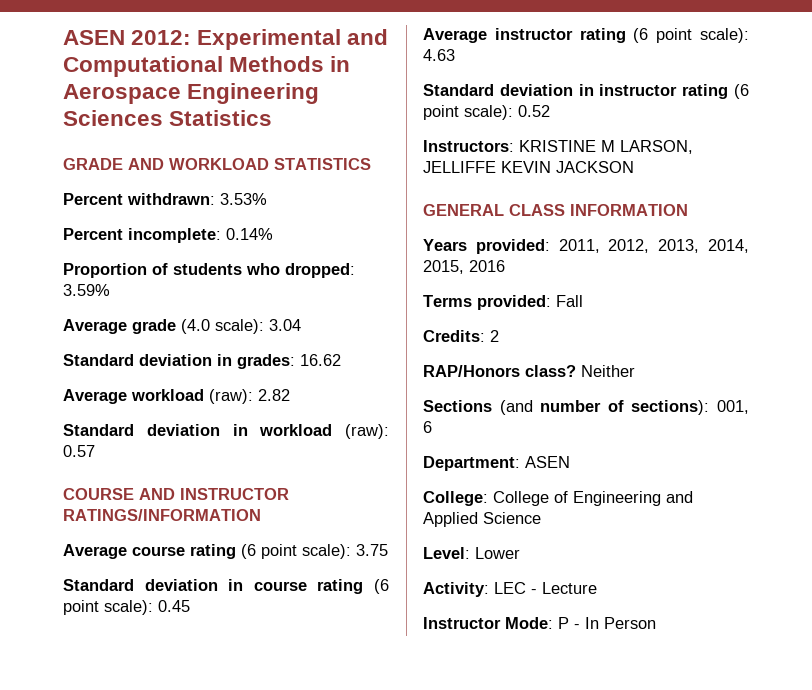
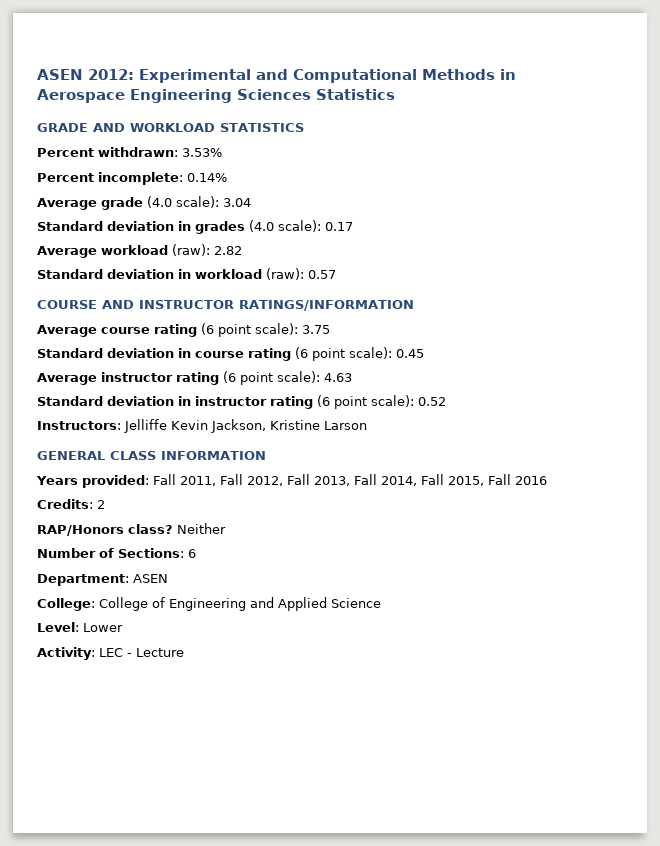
[63,263,355,278] [63,284,110,296] // Proportion of students who dropped: 3.59% -> (227, 177) none
[237,354,341,369] grades: 16.62 -> [195,220,353,234] grades (4.0 scale): 0.17
[519,140,693,154] [423,161,634,173] KRISTINE M LARSON, JELLIFFE KEVIN JACKSON -> [124,419,367,433] Jelliffe Kevin Jackson, Kristine Larson
[558,239,749,253] [423,260,505,274] [423,295,583,310] 2011, 2012, 2013, 2014, 2015, 2016 // Terms provided: Fall -> [152,474,547,486] Fall 2011, Fall 2012, Fall 2013, Fall 2014, Fall 2015, Fall 2016
[423,400,749,415] Sections (and number of sections): 001, -> [37,548,184,558] Number of Sections:
[423,617,656,629] // Instructor Mode: P - In Person -> (184, 652) none

